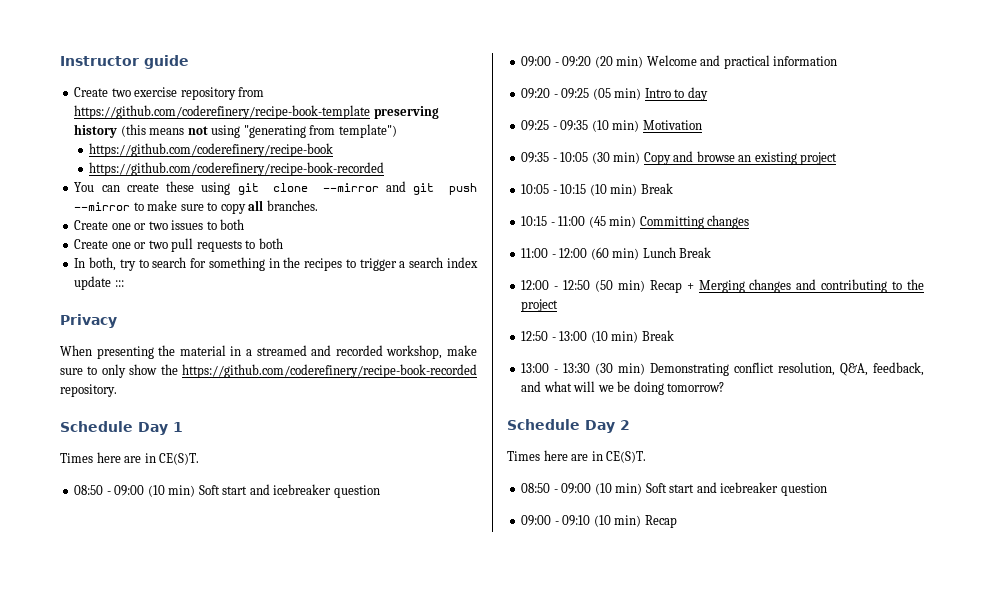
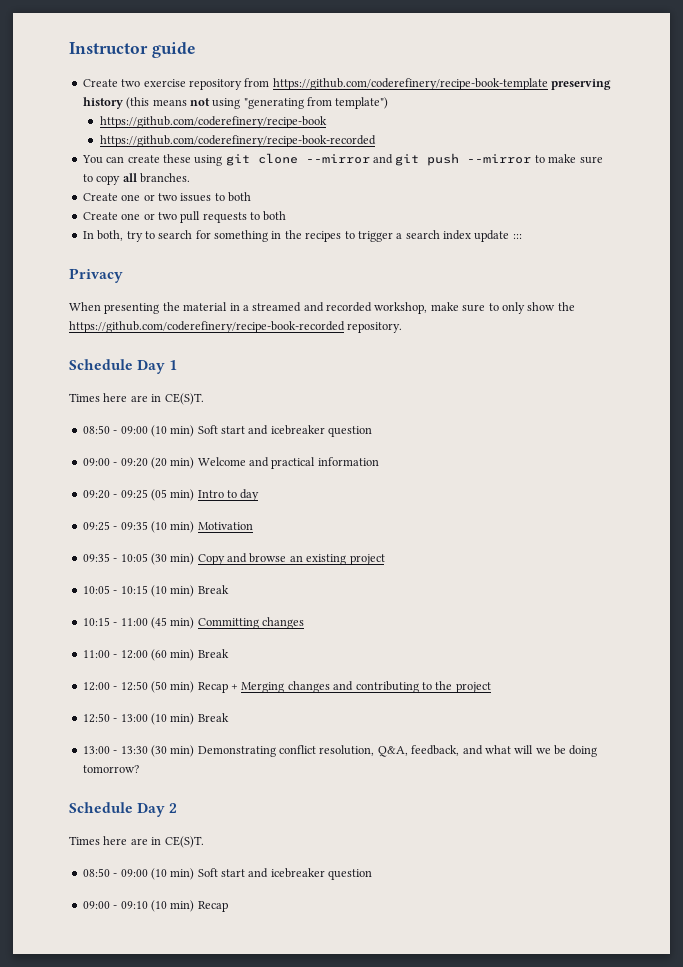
[642,247,676,258] Lunch -> (195, 655) none

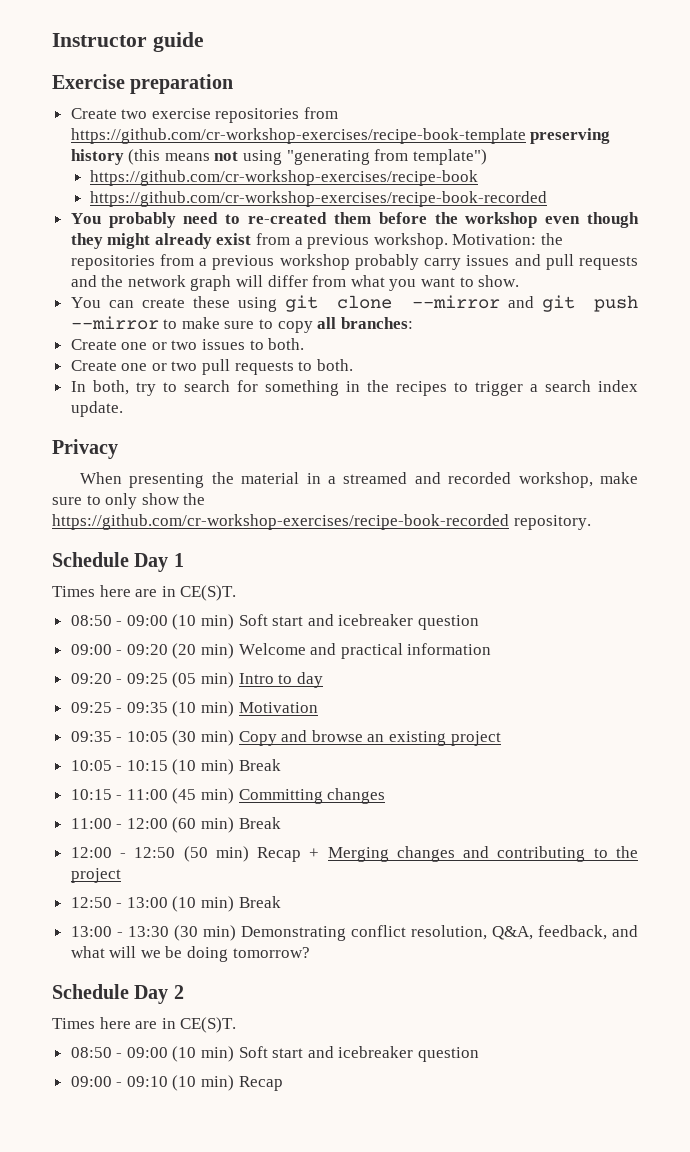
(196, 50) none -> [52,74,234,94] // Exercise preparation
[188,78,548,90] repository from https://github.com/coderefinery/recipe-book-template -> [215,107,339,123] [70,128,526,144] repositories from https://github.com/cr-workshop-exercises/recipe-book-template
[99,116,327,128] [99,135,376,147] https://github.com/coderefinery/recipe-book // https://github.com/coderefinery/recipe-book-recorded -> [89,170,478,186] [89,191,547,207] [70,212,639,228] [70,233,564,249] [70,254,639,270] [70,275,520,291] https://github.com/cr-workshop-exercises/recipe-book // https://github.com/cr-workshop-exercises/recipe-book-recorded // You probably need to re-created them before the workshop even though they might already exist from a previous workshop. Motivation: the repositories from a previous workshop probably carry issues and pull requests and the network graph will differ from what you want to show.
[139,173,190,183] branches. -> [340,317,413,329] branches:
[228,192,251,202] both -> [268,338,305,350] both.
[263,211,287,221] both -> [316,359,353,371] both.
[474,230,522,242] update ::: -> [70,401,123,417] update.
[69,321,345,333] https://github.com/coderefinery/recipe-book-recorded -> [52,514,509,530] https://github.com/cr-workshop-exercises/recipe-book-recorded

